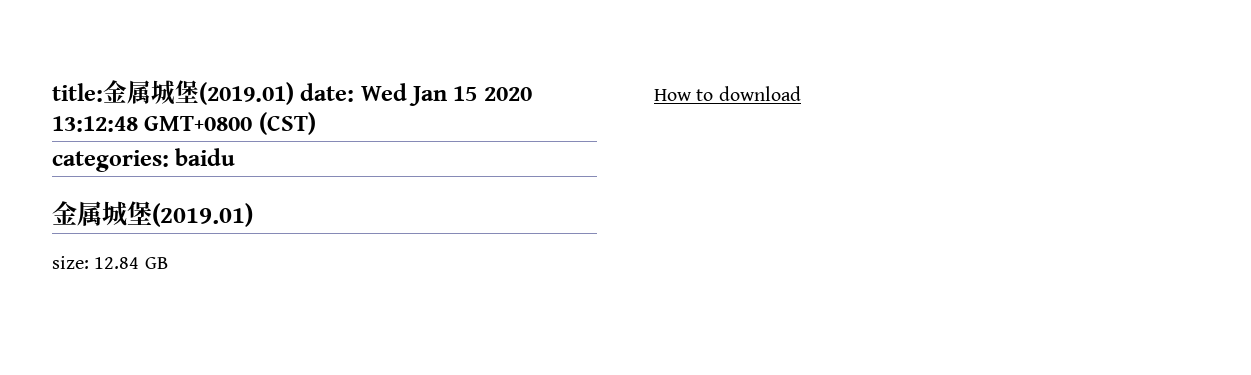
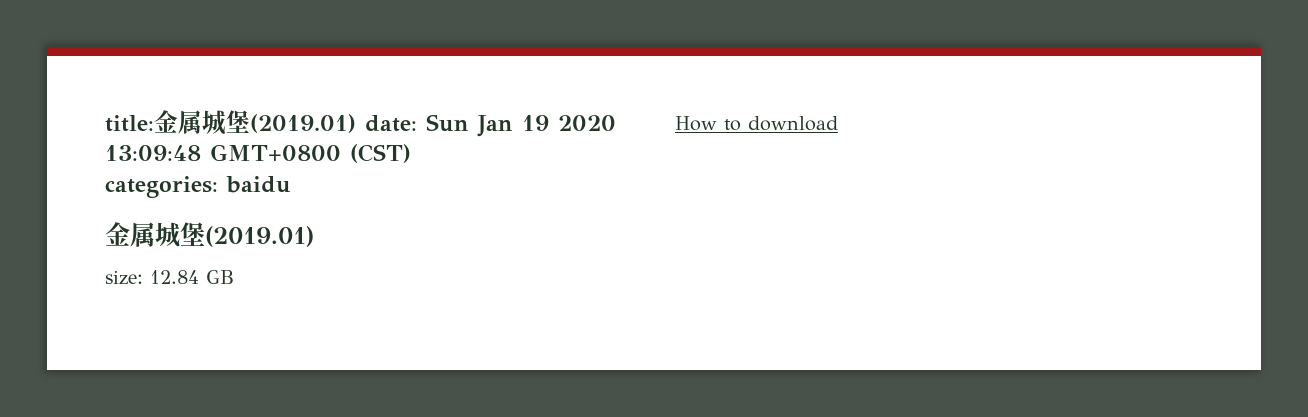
[360,83,532,106] [52,116,138,132] Wed Jan 15 2020 13:12:48 -> [426,114,616,137] [105,145,201,161] Sun Jan 19 2020 13:09:48

